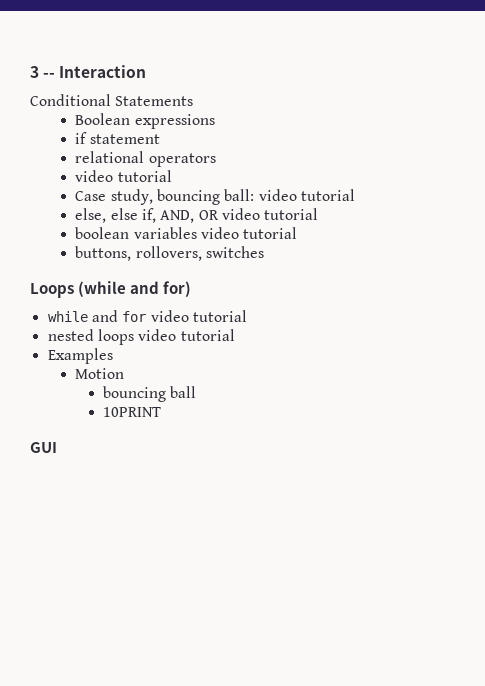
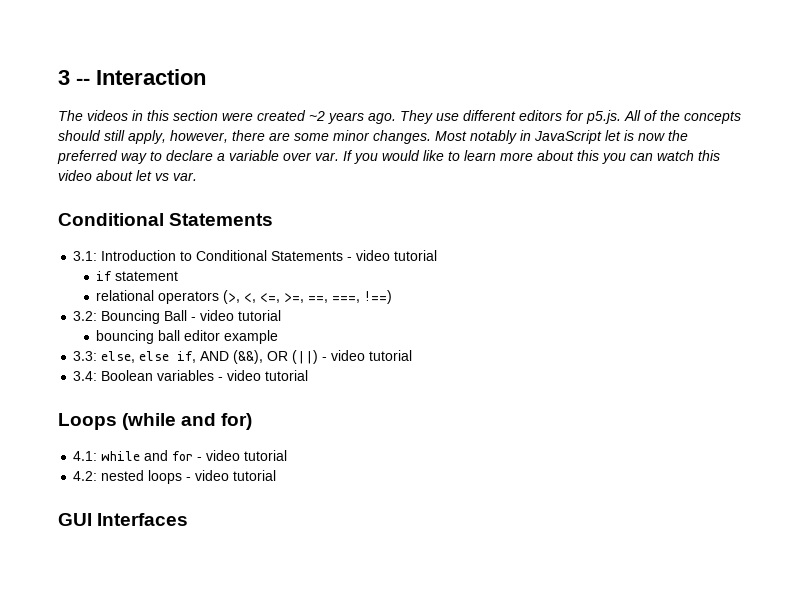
[30,94,194,106] [75,113,215,129] [75,132,160,144] [75,151,216,167] [75,170,172,182] [75,189,355,205] [75,208,319,223] [75,227,298,239] [75,246,264,261] Conditional Statements // Boolean expressions // if statement // relational operators // video tutorial // Case study, bouncing ball: video tutorial // else, else if, AND, OR video tutorial // boolean variables video tutorial // buttons, rollovers, switches -> [58,110,741,124] [58,130,688,144] [57,150,720,164] [58,170,197,181] [58,213,274,226] [73,250,438,261] [96,271,179,281] [96,290,393,304] [73,310,282,324] [96,330,279,344] [73,350,413,364] [73,370,309,381] The videos in this section were created ~2 years ago. They use different editors for p5.js. All of the concepts should still apply, however, there are some minor changes. Most notably in JavaScript let is now the preferred way to declare a variable over var. If you would like to learn more about this you can watch this video about let vs var. // Conditional Statements // 3.1: Introduction to Conditional Statements - video tutorial // if statement // relational operators (>, <, <=, >=, ==, ===, !==) // 3.2: Bouncing Ball - video tutorial // bouncing ball editor example // 3.3: else, else if, AND (&&), OR (||) - video tutorial // 3.4: Boolean variables - video tutorial
(192, 289) none -> [73,451,98,461] 4.1:
[150,310,247,322] video tutorial // -> [197,450,288,461] [73,471,98,481] - video tutorial // 4.2:
[138,329,235,341] [47,348,113,364] [75,368,125,379] [102,386,197,402] [102,407,161,417] video tutorial // Examples // Motion // bouncing ball // 10PRINT -> [186,470,277,481] - video tutorial
(57, 447) none -> [97,513,189,526] Interfaces

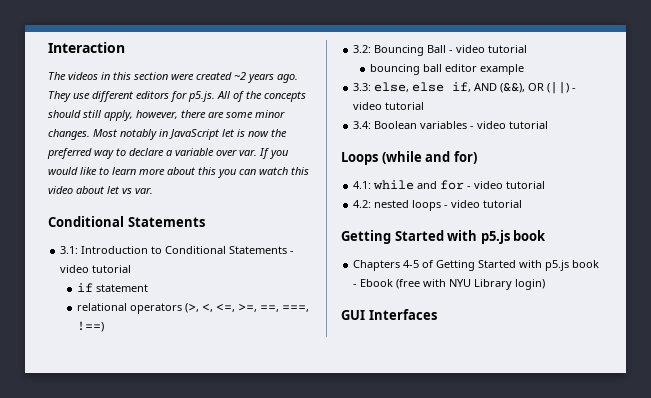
[58,70,90,85] 3 -- -> (48, 47) none
(277, 475) none -> [341,230,547,244] [353,260,600,271] [353,279,546,290] // Getting Started with p5.js book // Chapters 4-5 of Getting Started with p5.js book - Ebook (free with NYU Library login)

